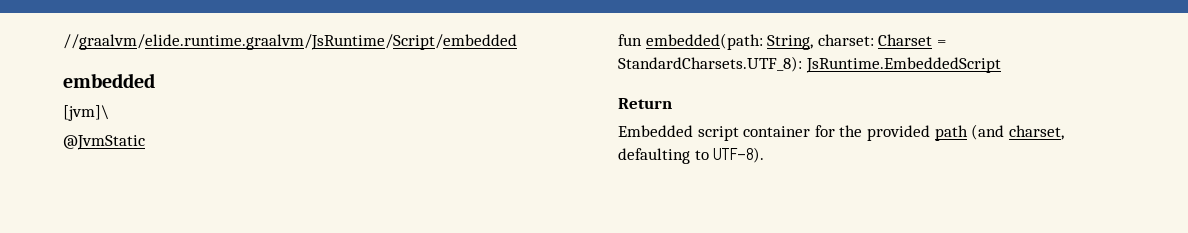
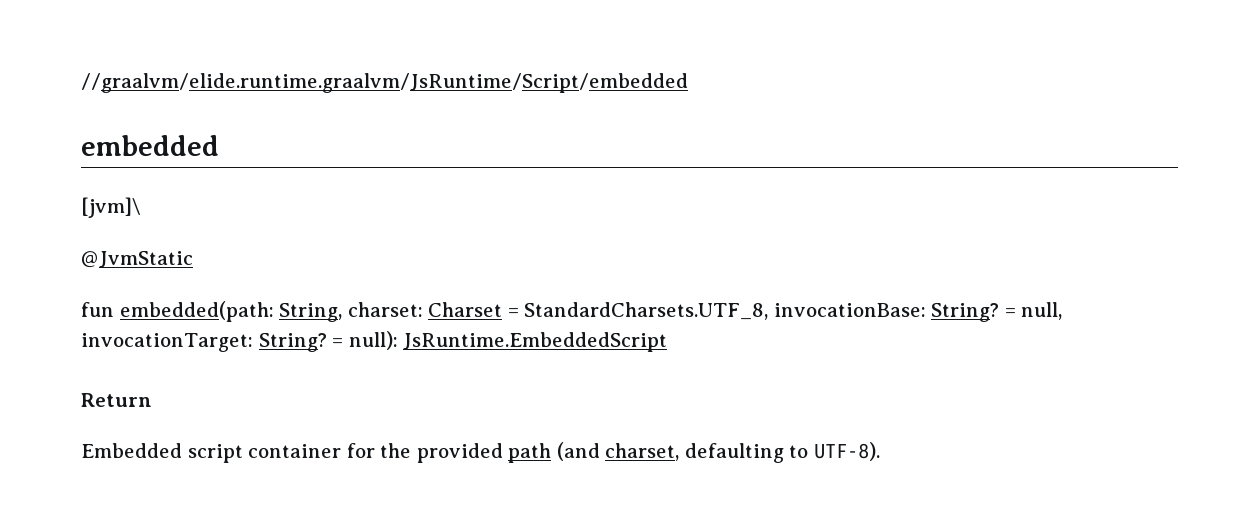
[618,56,802,72] StandardCharsets.UTF_8): -> [524,302,1063,322] [81,331,398,352] StandardCharsets.UTF_8, invocationBase: String? = null, invocationTarget: String? = null):

